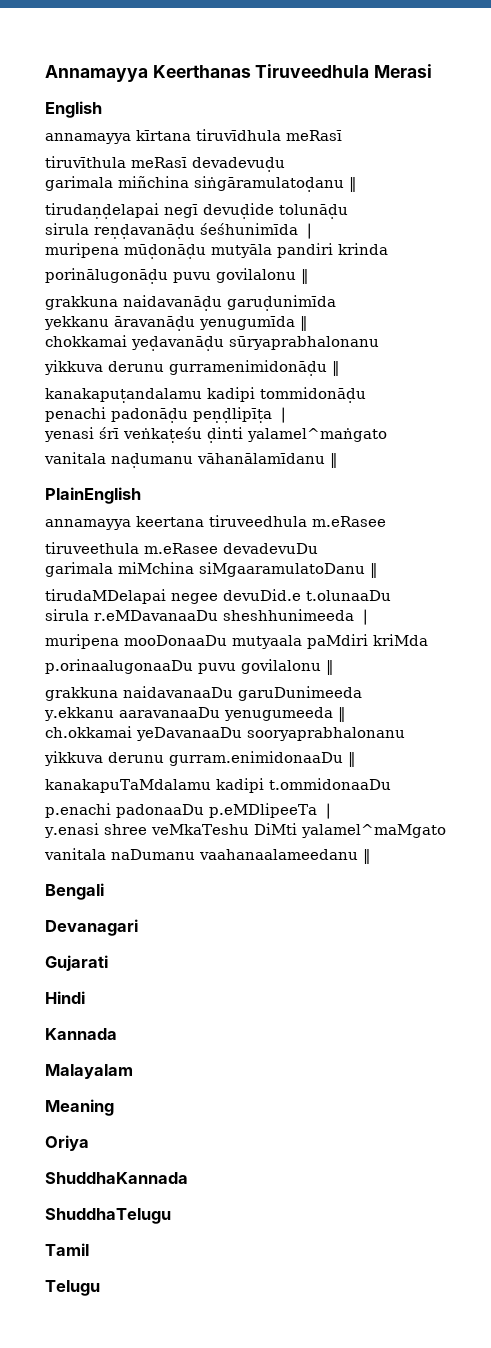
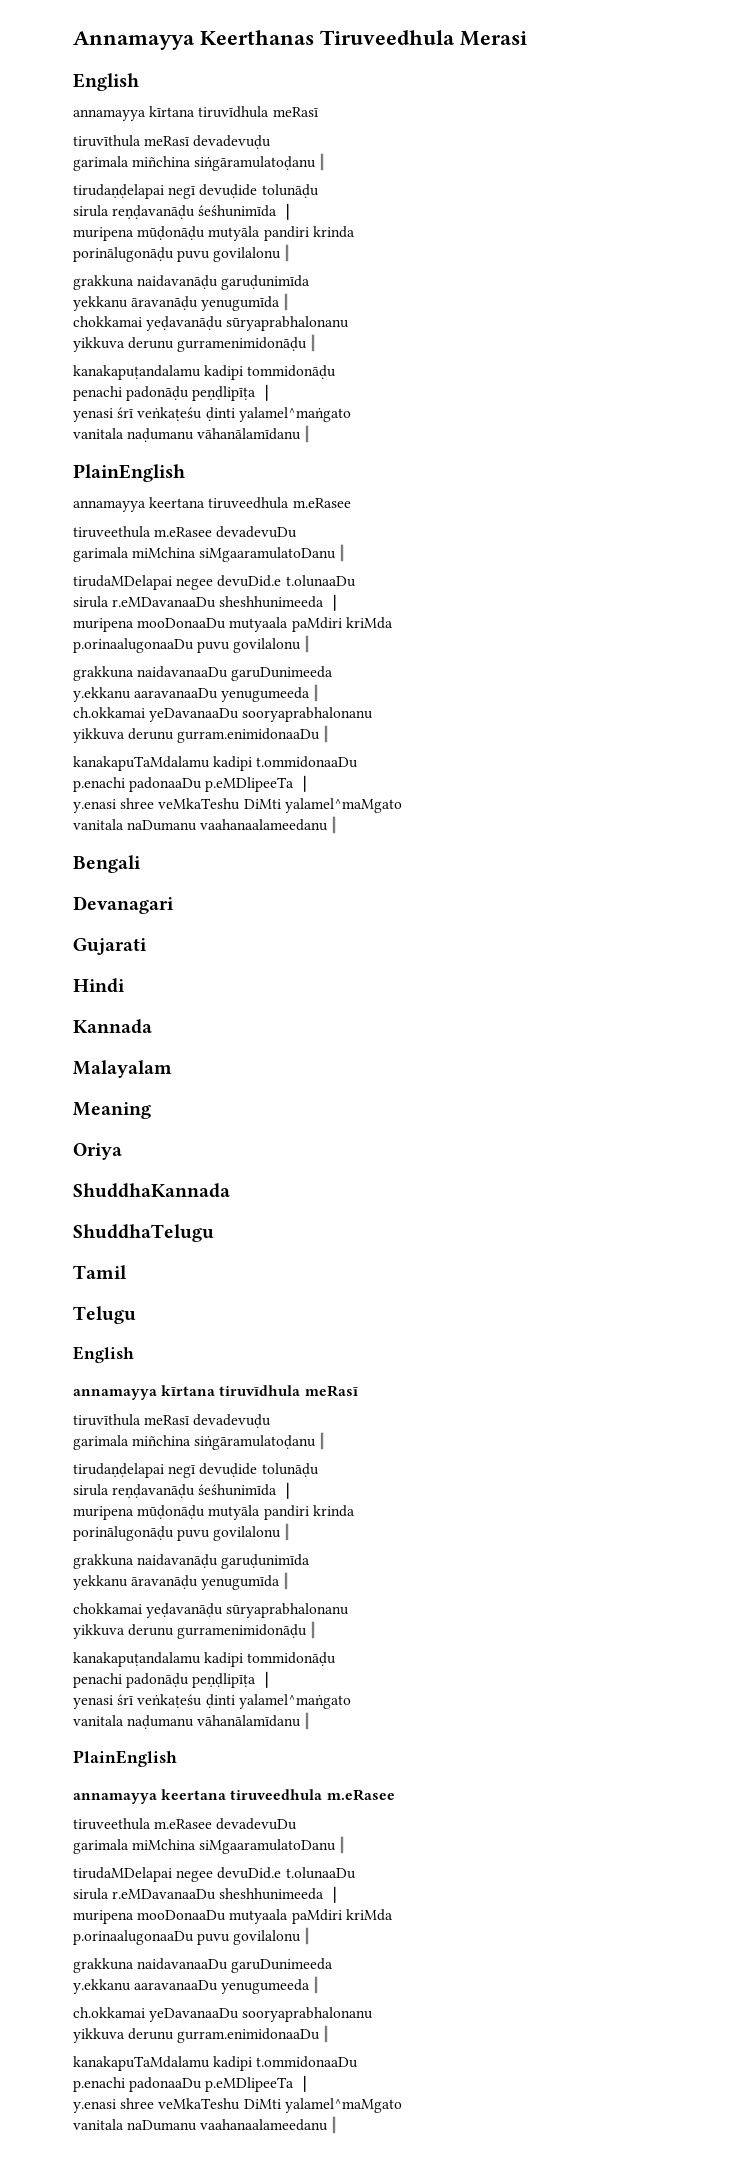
(100, 1288) none -> [73,1346,134,1363] [73,1385,358,1400] [73,1414,272,1428] [73,1432,324,1450] [73,1463,319,1478] [73,1482,294,1499] [73,1505,355,1520] [73,1523,289,1541] [73,1554,311,1569] [73,1572,288,1590] [73,1603,350,1618] [73,1621,315,1639] [73,1652,337,1667] [73,1671,273,1688] [73,1694,351,1709] [73,1712,309,1730] [73,1750,177,1767] [73,1789,395,1804] [73,1818,298,1830] [73,1836,344,1854] [73,1867,356,1882] [73,1886,341,1903] [73,1909,393,1924] [73,1927,309,1945] [73,1958,334,1973] [73,1976,318,1994] [73,2007,374,2022] [73,2025,328,2043] [73,2056,359,2071] [73,2075,311,2092] [73,2098,402,2113] [73,2116,336,2134] // English // annamayya kīrtana tiruvīdhula meRasī // tiruvīthula meRasī devadevuḍu // garimala miñchina siṅgāramulatoḍanu ‖ // tirudaṇḍelapai negī devuḍide tolunāḍu // sirula reṇḍavanāḍu śeśhunimīda ❘ // muripena mūḍonāḍu mutyāla pandiri krinda // porinālugonāḍu puvu govilalonu ‖ // grakkuna naidavanāḍu garuḍunimīda // yekkanu āravanāḍu yenugumīda ‖ // chokkamai yeḍavanāḍu sūryaprabhalonanu // yikkuva derunu gurramenimidonāḍu ‖ // kanakapuṭandalamu kadipi tommidonāḍu // penachi padonāḍu peṇḍlipīṭa ❘ // yenasi śrī veṅkaṭeśu ḍinti yalamel^maṅgato // vanitala naḍumanu vāhanālamīdanu ‖ // PlainEnglish // annamayya keertana tiruveedhula m.eRasee // tiruveethula m.eRasee devadevuDu // garimala miMchina siMgaaramulatoDanu ‖ // tirudaMDelapai negee devuDid.e t.olunaaDu // sirula r.eMDavanaaDu sheshhunimeeda ❘ // muripena mooDonaaDu mutyaala paMdiri kriMda // p.orinaalugonaaDu puvu govilalonu ‖ // grakkuna naidavanaaDu garuDunimeeda // y.ekkanu aaravanaaDu yenugumeeda ‖ // ch.okkamai yeDavanaaDu sooryaprabhalonanu // yikkuva derunu gurram.enimidonaaDu ‖ // kanakapuTaMdalamu kadipi t.ommidonaaDu // p.enachi padonaaDu p.eMDlipeeTa ❘ // y.enasi shree veMkaTeshu DiMti yalamel^maMgato // vanitala naDumanu vaahanaalameedanu ‖

